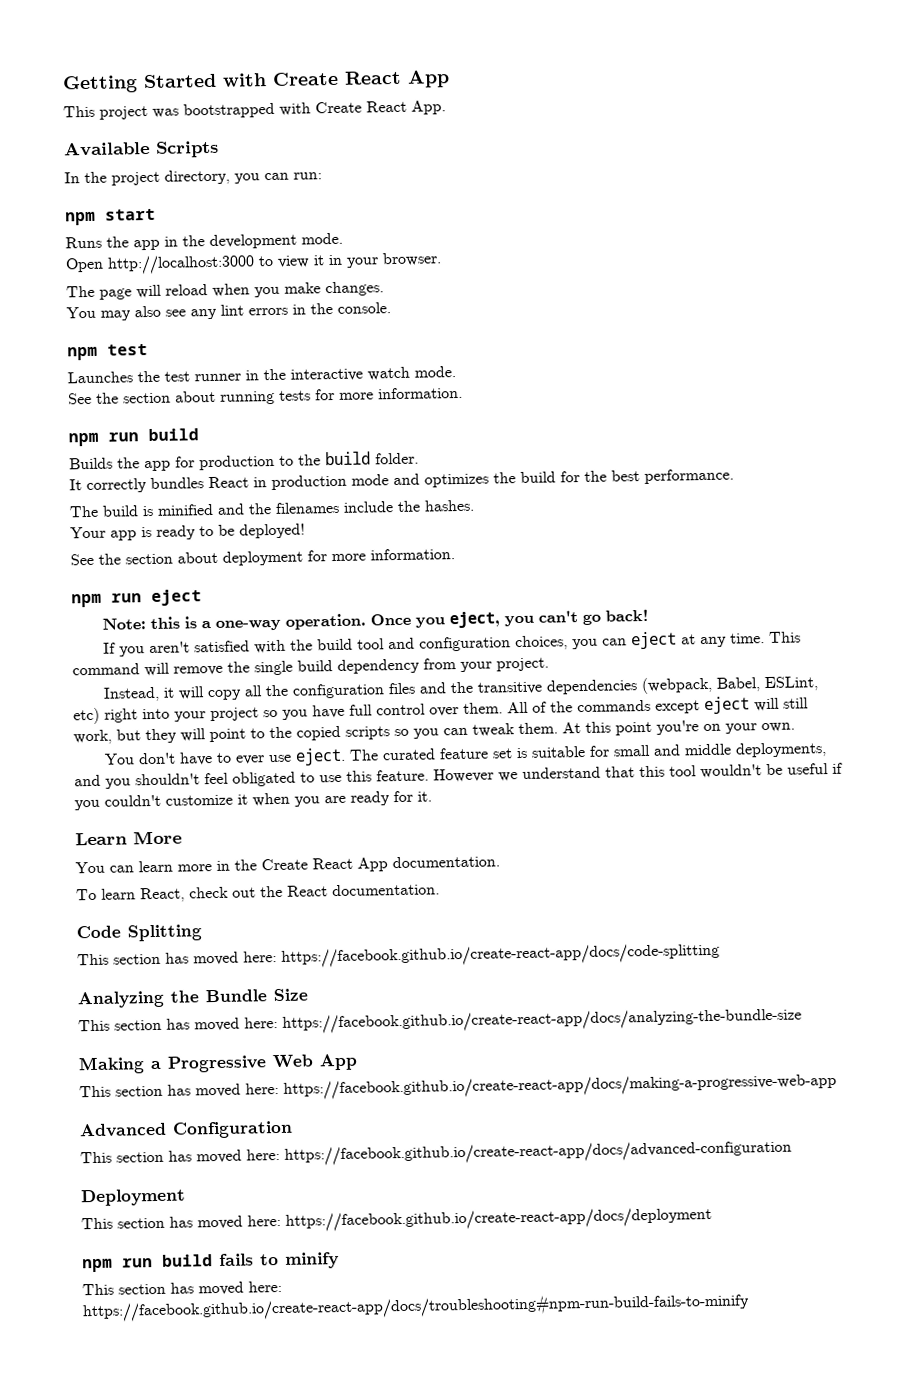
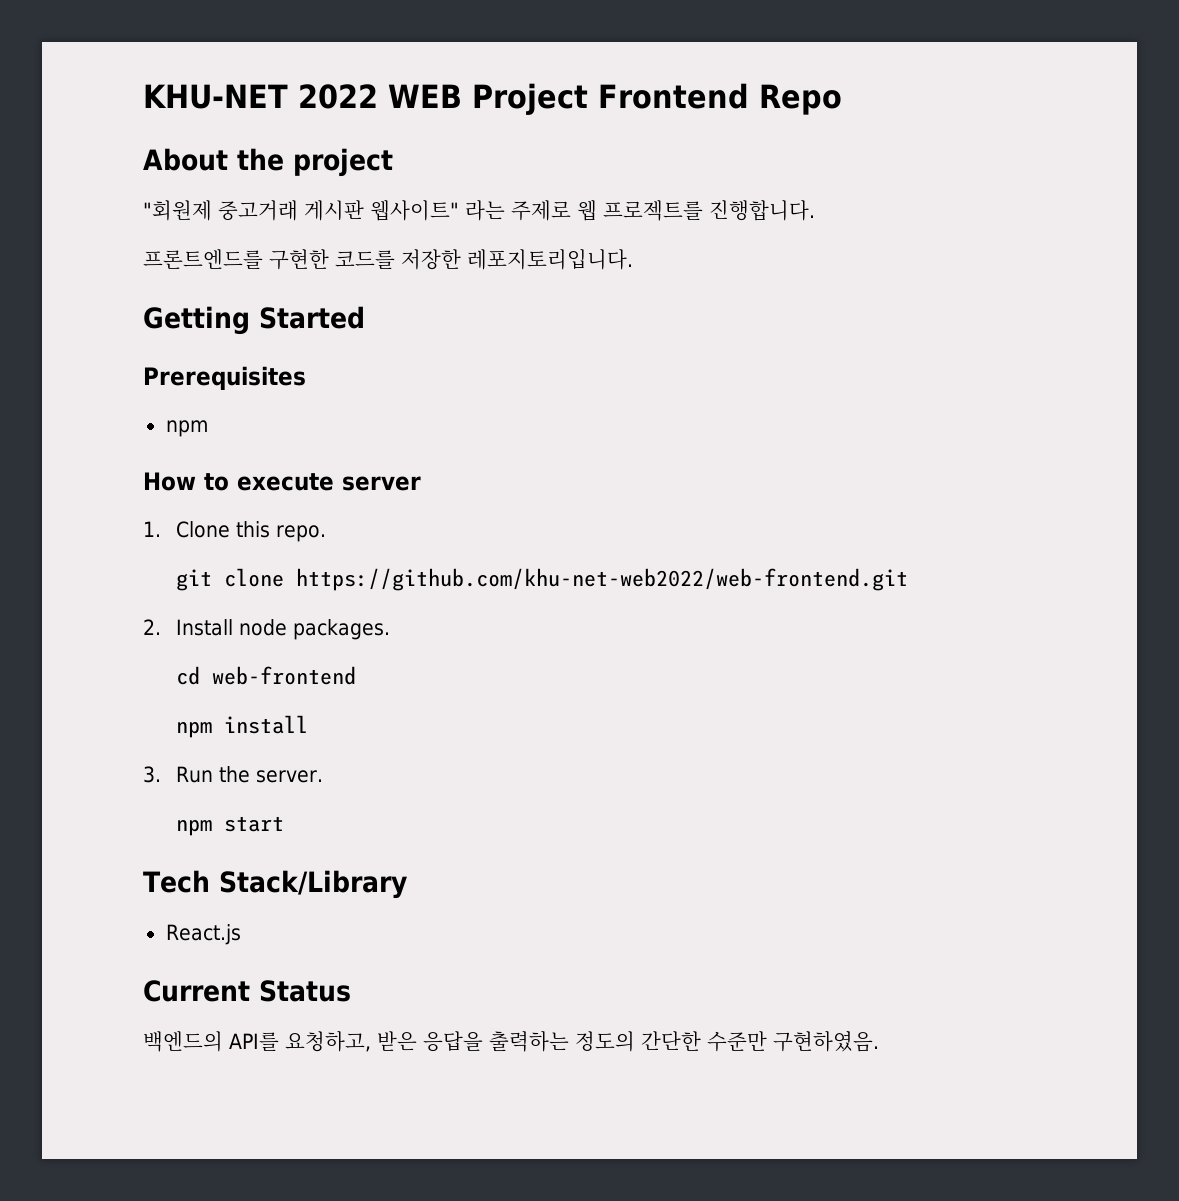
[62,70,450,94] [63,100,446,120] [64,140,219,158] [64,169,322,186] [65,208,156,226] [65,232,343,251] [65,252,442,275] [66,281,384,300] [66,302,391,321] [67,344,148,361] [67,366,456,384] [68,386,463,405] [68,428,199,447] [69,451,419,472] [69,468,734,494] [69,499,475,518] [70,523,305,541] [70,548,455,566] [71,589,202,608] [102,608,650,631] [103,631,802,657] [72,657,549,677] [103,676,819,702] [73,696,809,725] [73,720,795,745] [104,742,828,766] [74,762,843,789] [74,790,432,811] [75,830,182,846] [75,855,500,874] [76,883,440,903] [76,924,202,942] [77,942,720,968] [77,988,308,1009] [78,1007,802,1034] [78,1053,358,1075] [79,1072,837,1100] [79,1120,293,1139] [80,1139,792,1166] [81,1188,186,1207] [81,1206,712,1232] [82,1252,339,1273] [82,1280,282,1296] [82,1291,750,1323] Getting Started with Create React App // This project was bootstrapped with Create React App. // Available Scripts // In the project directory, you can run: // npm start // Runs the app in the development mode. // Open http://localhost:3000 to view it in your browser. // The page will reload when you make changes. // You may also see any lint errors in the console. // npm test // Launches the test runner in the interactive watch mode. // See the section about running tests for more information. // npm run build // Builds the app for production to the build folder. // It correctly bundles React in production mode and optimizes the build for the best performance. // The build is minified and the filenames include the hashes. // Your app is ready to be deployed! // See the section about deployment for more information. // npm run eject // Note: this is a one-way operation. Once you eject, you can't go back! // If you aren't satisfied with the build tool and configuration choices, you can eject at any time. This command will remove the single build dependency from your project. // Instead, it will copy all the configuration files and the transitive dependencies (webpack, Babel, ESLint, etc) right into your project so you have full control over them. All of the commands except eject will still work, but they will point to the copied scripts so you can tweak them. At this point you're on your own. // You don't have to ever use eject. The curated feature set is suitable for small and middle deployments, and you shouldn't feel obligated to use this feature. However we understand that this tool wouldn't be useful if you couldn't customize it when you are ready for it. // Learn More // You can learn more in the Create React App documentation. // To learn React, check out the React documentation. // Code Splitting // This section has moved here: https://facebook.github.io/create-react-app/docs/code-splitting // Analyzing the Bundle Size // This section has moved here: https://facebook.github.io/create-react-app/docs/analyzing-the-bundle-size // Making a Progressive Web App // This section has moved here: https://facebook.github.io/create-react-app/docs/making-a-progressive-web-app // Advanced Configuration // This section has moved here: https://facebook.github.io/create-react-app/docs/advanced-configuration // Deployment // This section has moved here: https://facebook.github.io/create-react-app/docs/deployment // npm run build fails to minify // This section has moved here: https://facebook.github.io/create-react-app/docs/troubleshooting#npm-run-build-fails-to-minify -> [143,83,842,115] [143,148,393,177] [143,200,815,221] [143,249,633,270] [143,306,365,335] [143,366,306,390] [165,420,208,437] [143,472,421,491] [143,521,326,542] [175,568,908,591] [143,619,390,640] [175,666,356,685] [175,715,308,738] [143,766,323,783] [175,816,284,836] [143,870,407,899] [165,924,241,945] [143,980,351,1002] [143,1031,879,1052] KHU-NET 2022 WEB Project Frontend Repo // About the project // "회원제 중고거래 게시판 웹사이트" 라는 주제로 웹 프로젝트를 진행합니다. // 프론트엔드를 구현한 코드를 저장한 레포지토리입니다. // Getting Started // Prerequisites // npm // How to execute server // 1. Clone this repo. // git clone https://github.com/khu-net-web2022/web-frontend.git // 2. Install node packages. // cd web-frontend // npm install // 3. Run the server. // npm start // Tech Stack/Library // React.js // Current Status // 백엔드의 API를 요청하고, 받은 응답을 출력하는 정도의 간단한 수준만 구현하였음.

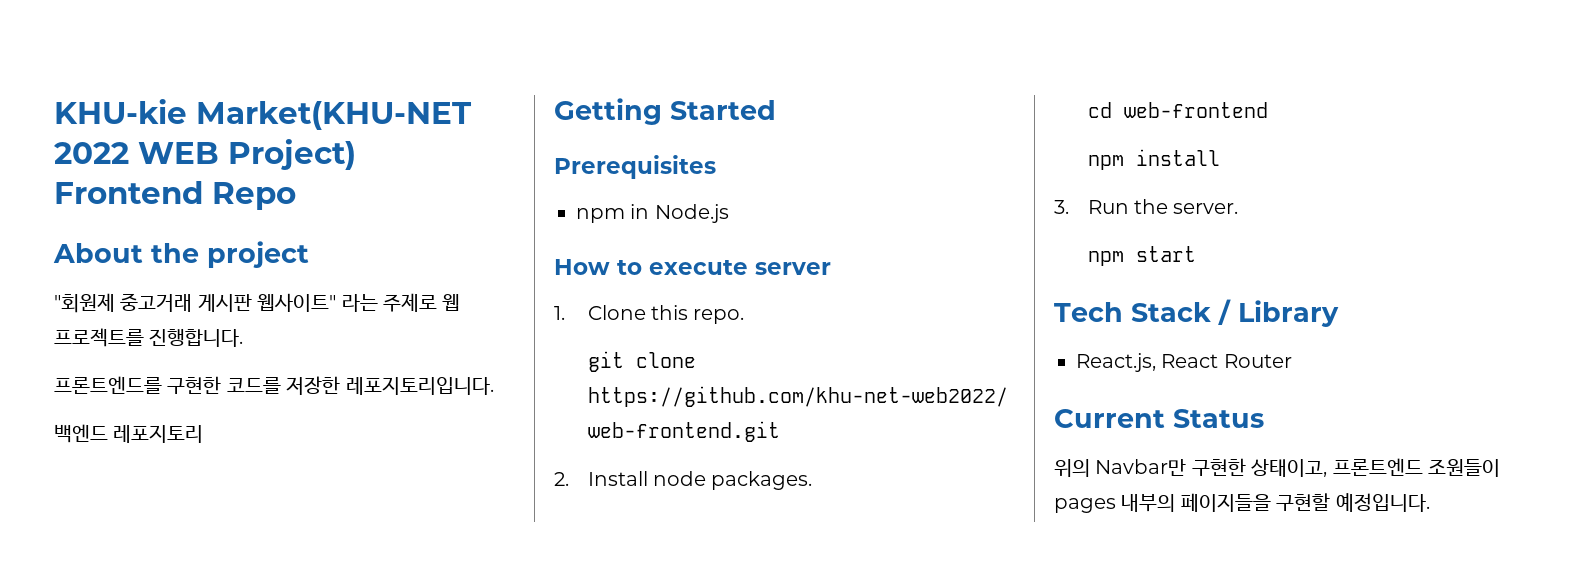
[143,84,288,109] KHU-NET -> [54,99,472,130] KHU-kie Market(KHU-NET
[472,83,588,115] Project -> [228,139,356,170] Project)
(633, 259) none -> [54,424,204,443] // 백엔드 레포지토리
(208, 428) none -> [630,204,729,223] in Node.js
[218,870,407,899] [165,924,241,945] [143,980,351,1002] [143,1031,879,1052] Stack/Library // React.js // Current Status // 백엔드의 API를 요청하고, 받은 응답을 출력하는 정도의 간단한 수준만 구현하였음. -> [1131,299,1339,327] [1076,353,1292,372] [1054,409,1264,428] [1054,458,1500,477] [1054,493,1430,513] Stack / Library // React.js, React Router // Current Status // 위의 Navbar만 구현한 상태이고, 프론트엔드 조원들이 pages 내부의 페이지들을 구현할 예정입니다.

